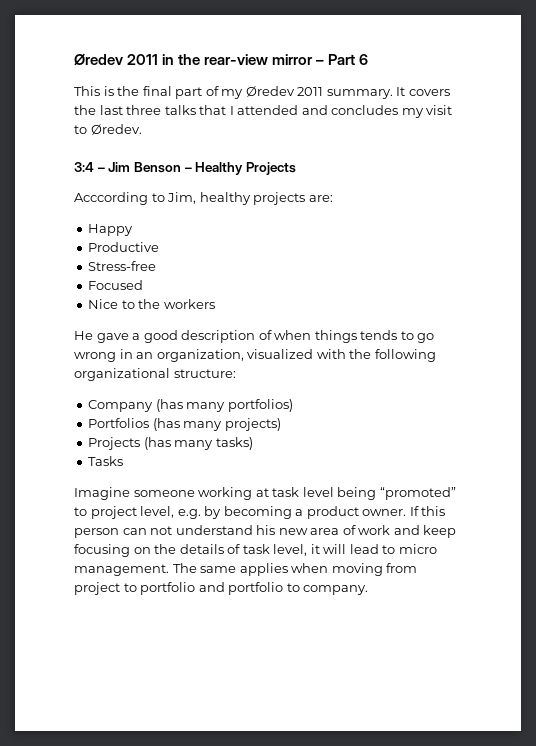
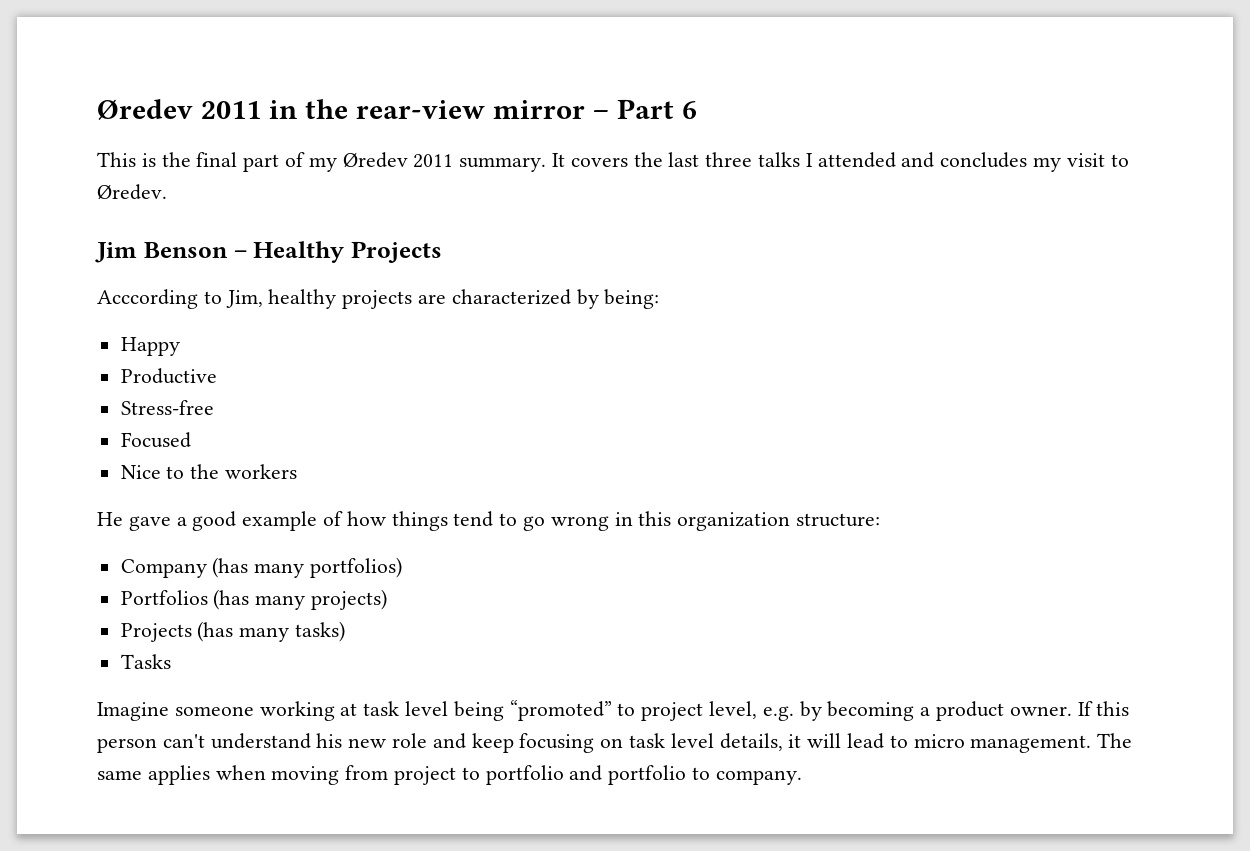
[199,105,227,115] that -> (801, 159) none
[74,162,105,172] 3:4 – -> (167, 192) none
[308,195,333,202] are: -> [418,289,660,309] are characterized by being:
[181,330,435,343] [74,349,436,362] [74,368,170,381] description of when things tends to go wrong in an organization, visualized with the following organizational -> [242,511,791,531] example of how things tend to go wrong in this organization
[122,526,173,535] can not -> [162,734,205,748] can't
[310,525,391,535] area of work -> [392,733,428,748] role
[154,544,308,556] the details of task level, -> [629,733,783,751] task level details,

